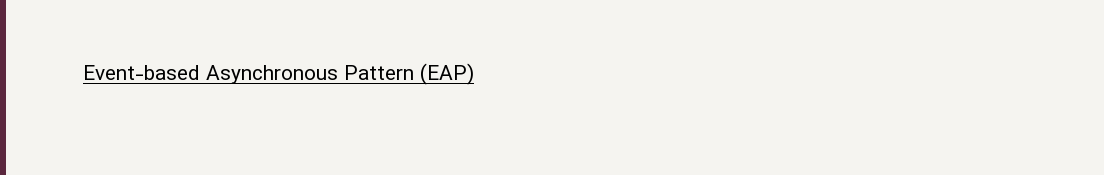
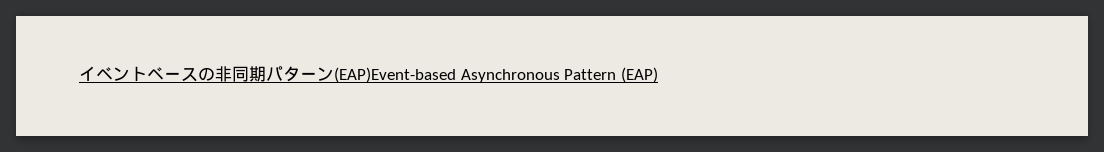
[83,65,200,80] Event-based -> [79,66,456,83] イベントベースの非同期パターン(EAP)Event-based

